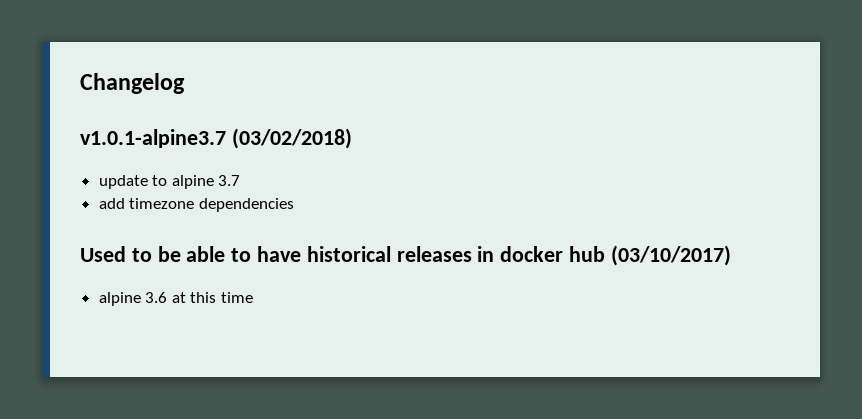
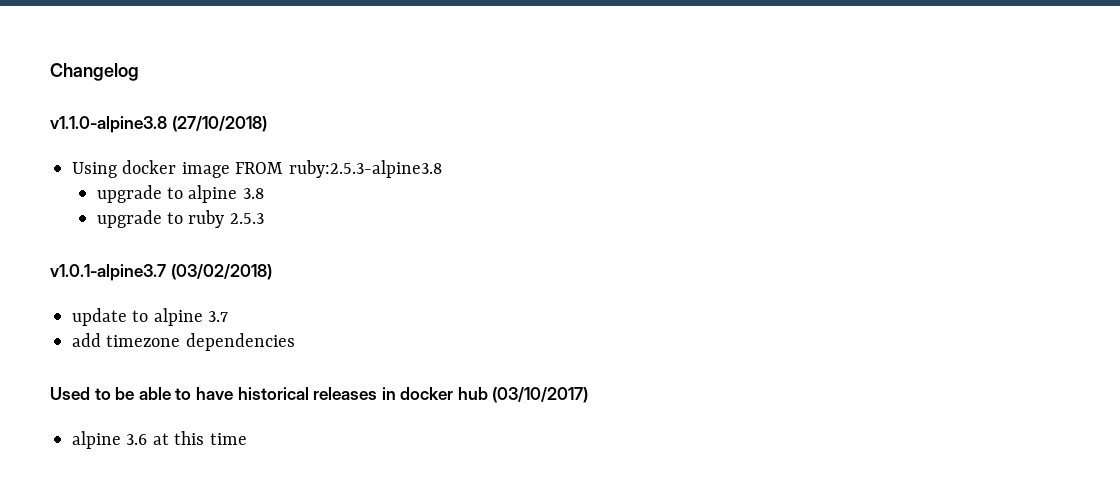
(185, 83) none -> [50,116,267,133] [72,160,442,178] [96,185,264,203] [96,210,264,228] // v1.1.0-alpine3.8 (27/10/2018) // Using docker image FROM ruby:2.5.3-alpine3.8 // upgrade to alpine 3.8 // upgrade to ruby 2.5.3

